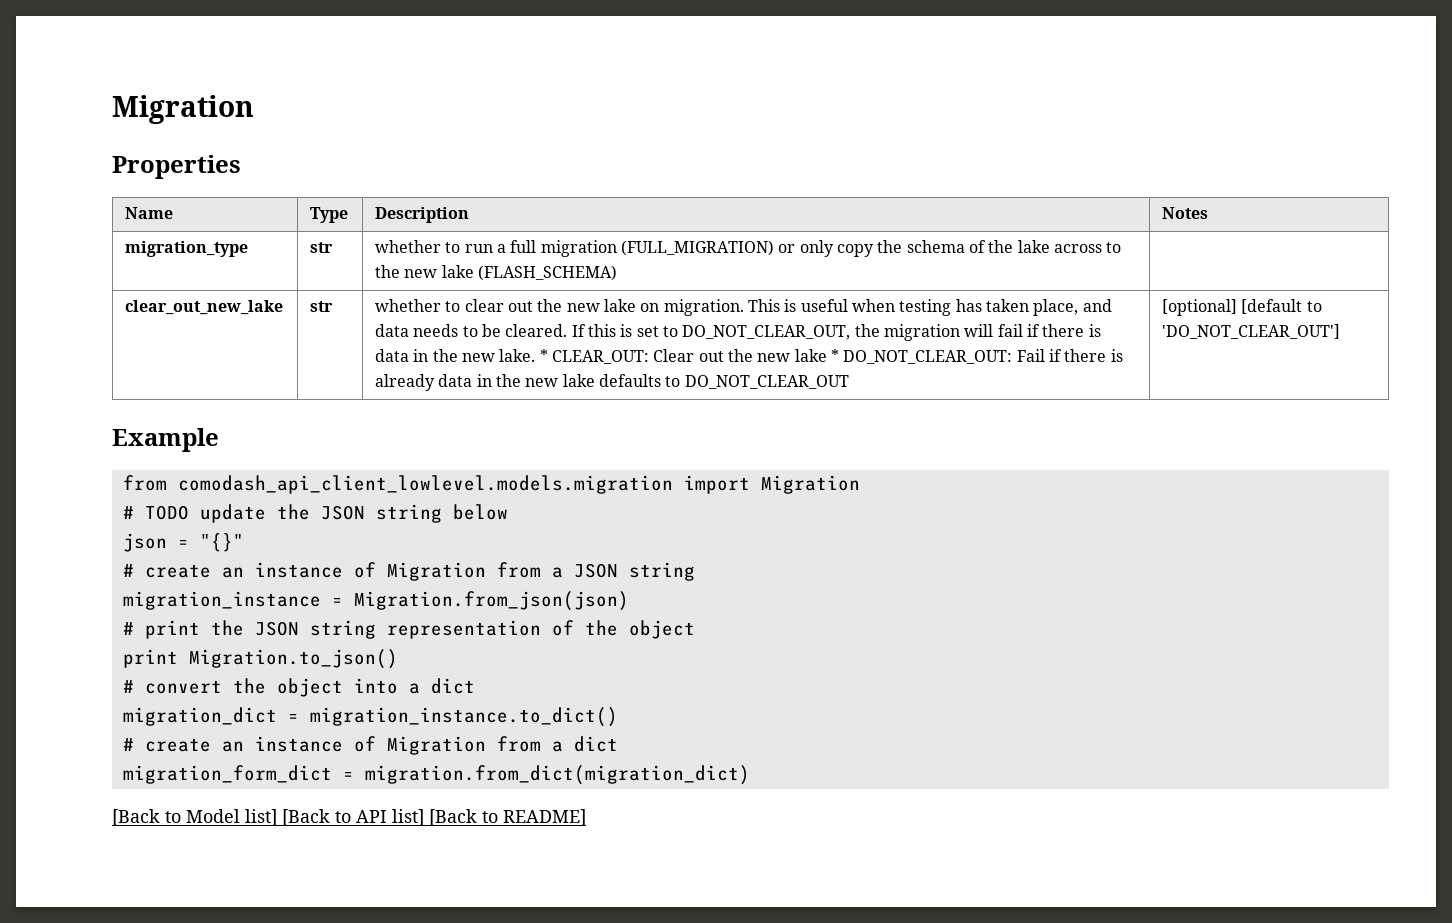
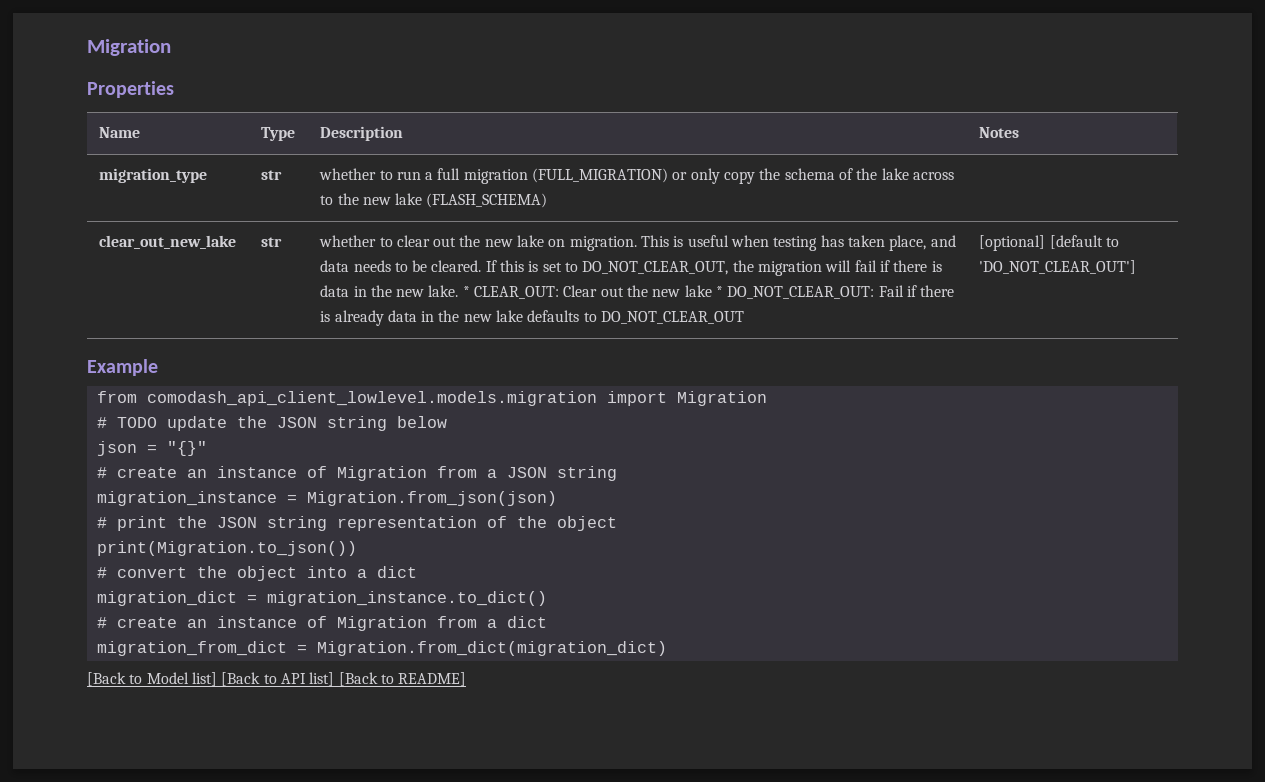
[122,649,398,669] print Migration.to_json() -> [96,541,357,556] print(Migration.to_json())
[122,765,750,785] migration_form_dict = migration.from_dict(migration_dict) -> [96,641,667,656] migration_from_dict = Migration.from_dict(migration_dict)

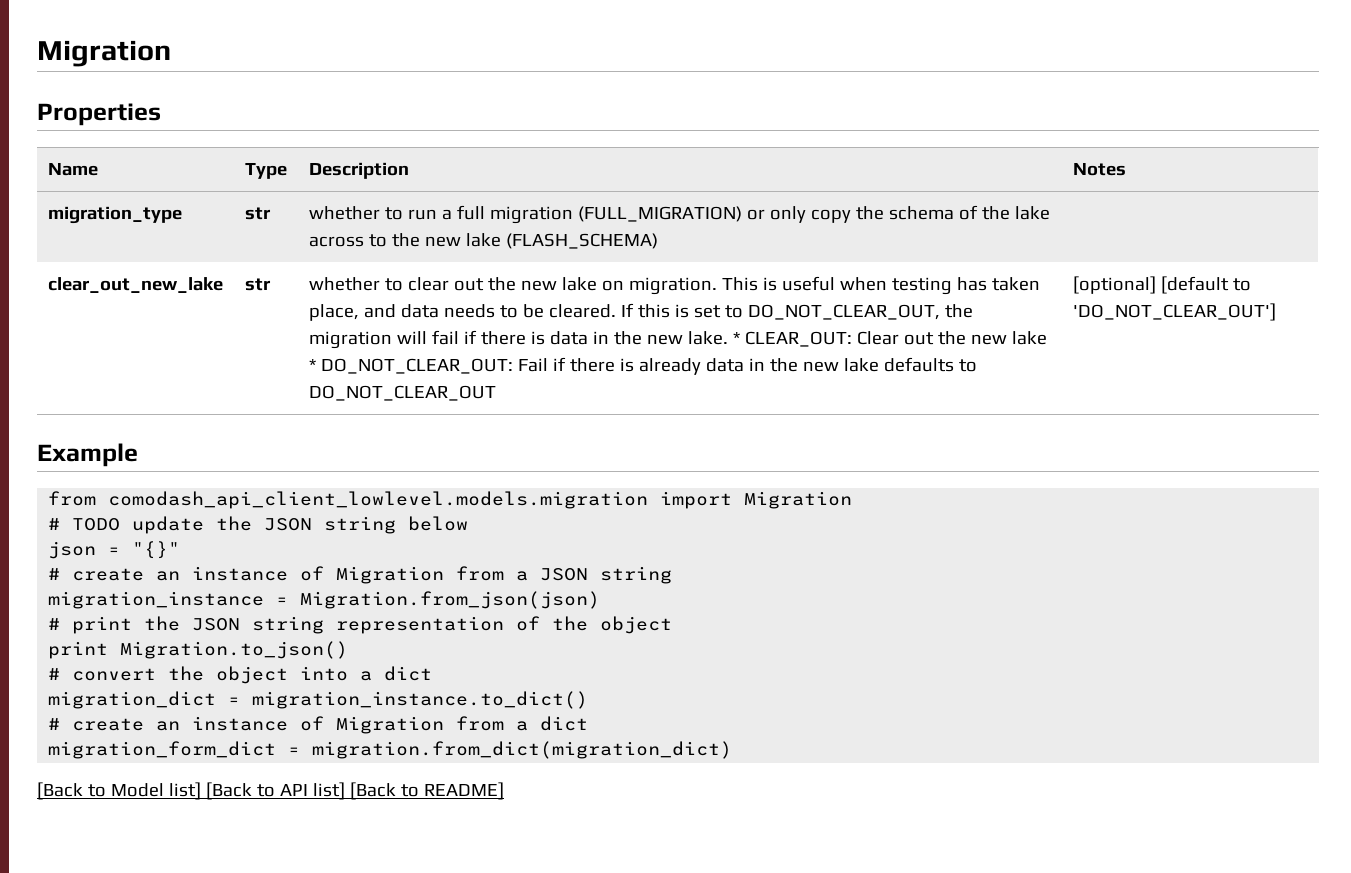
[96,541,357,556] print(Migration.to_json()) -> [48,641,349,659] print Migration.to_json()
[96,641,667,656] migration_from_dict = Migration.from_dict(migration_dict) -> [48,741,733,759] migration_form_dict = migration.from_dict(migration_dict)

